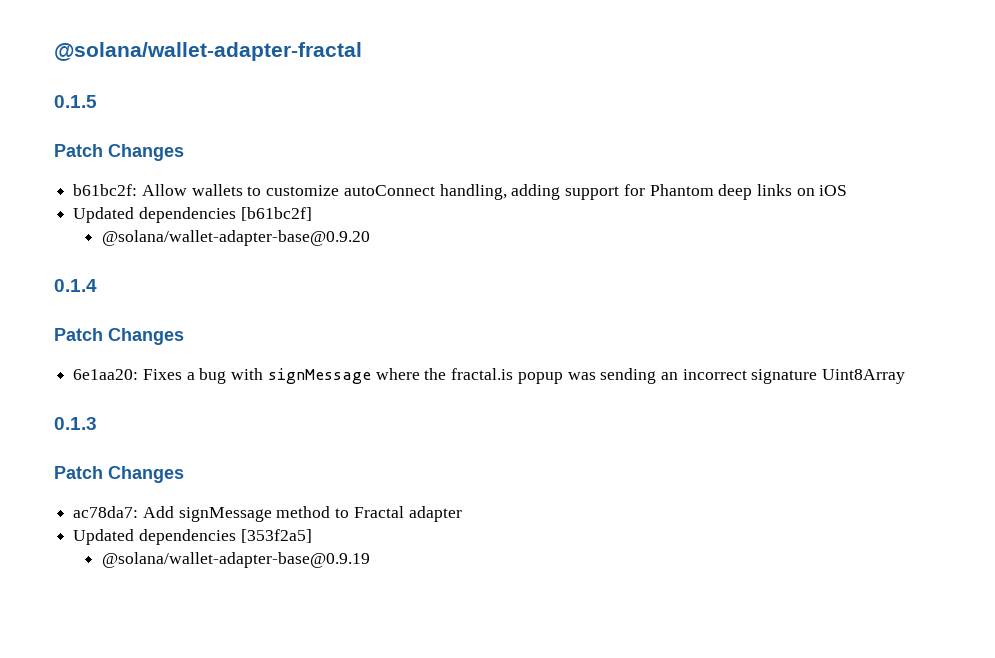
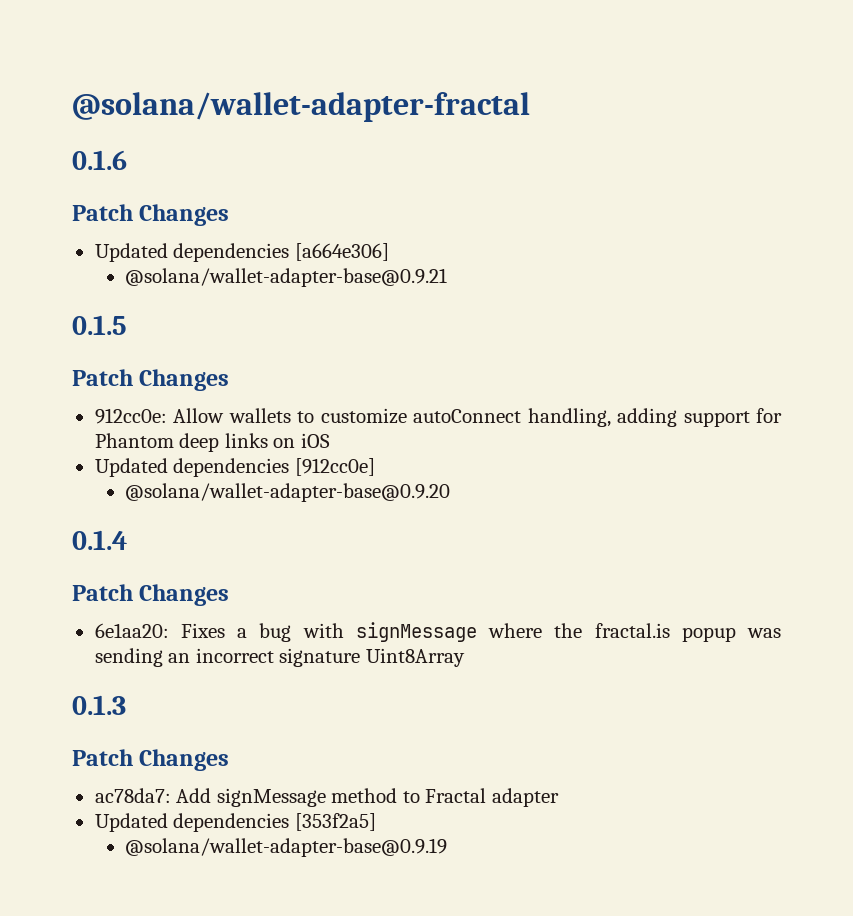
(362, 51) none -> [72,150,127,170] [72,204,230,226] [94,243,389,262] [125,268,448,287] // 0.1.6 // Patch Changes // Updated dependencies [a664e306] // @solana/wallet-adapter-base@0.9.21
[73,184,138,196] b61bc2f: -> [94,408,167,424] 912cc0e:
[240,207,312,221] [b61bc2f] -> [294,458,375,476] [912cc0e]

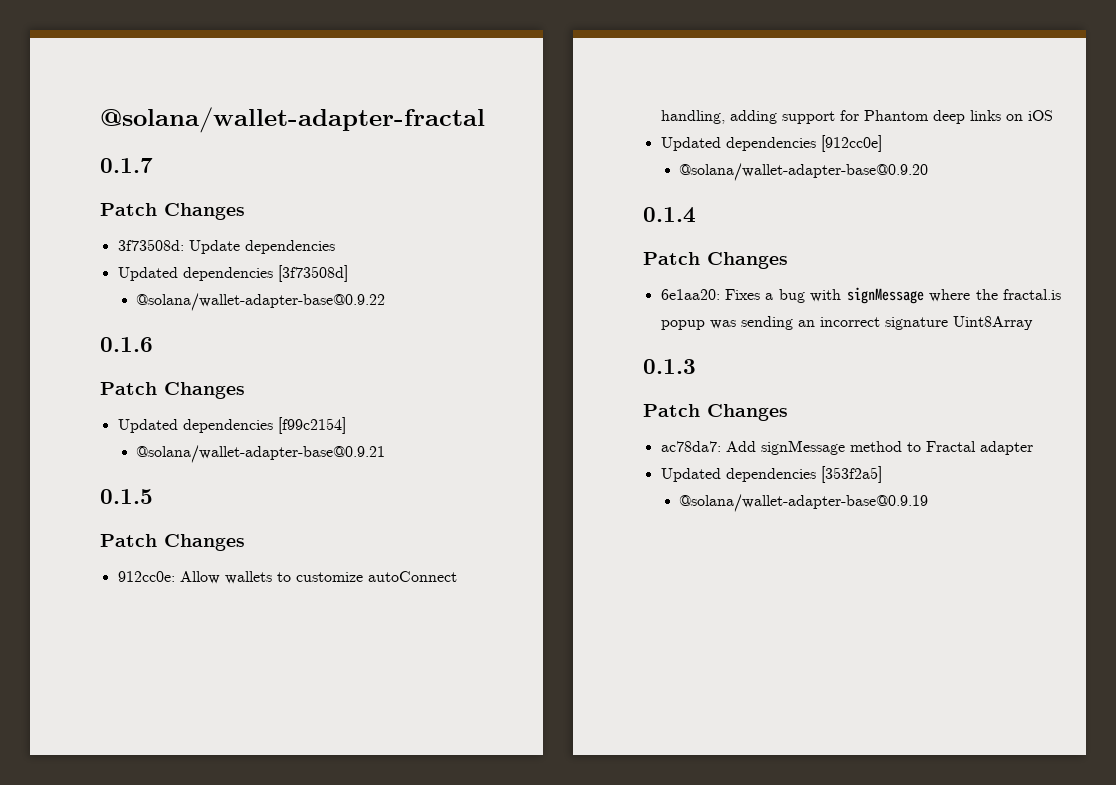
(530, 107) none -> [100,158,153,173] [100,203,245,220] [117,239,335,254] [117,265,348,282] [136,293,386,311] // 0.1.7 // Patch Changes // 3f73508d: Update dependencies // Updated dependencies [3f73508d] // @solana/wallet-adapter-base@0.9.22
[294,243,389,261] [a664e306] -> [277,417,346,434] [f99c2154]

